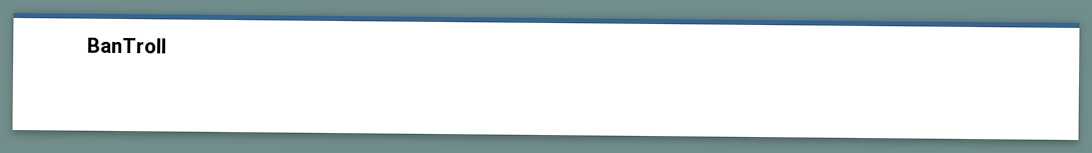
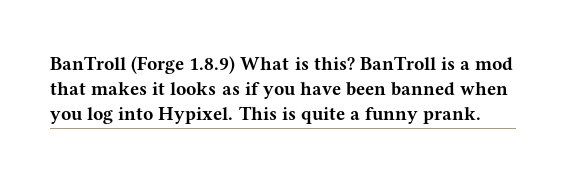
[87,37,167,54] BanTroll -> [50,56,514,74] [50,82,509,99] [50,106,482,124] BanTroll (Forge 1.8.9) What is this? BanTroll is a mod that makes it looks as if you have been banned when you log into Hypixel. This is quite a funny prank.

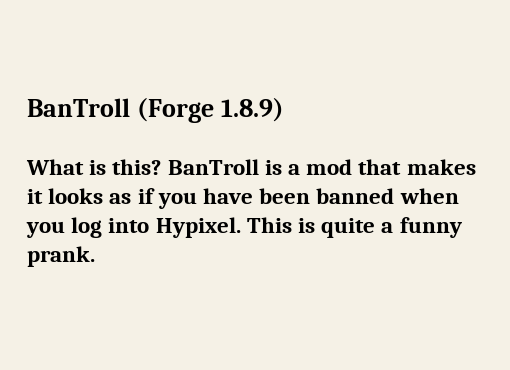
(236, 65) none -> (284, 110) //

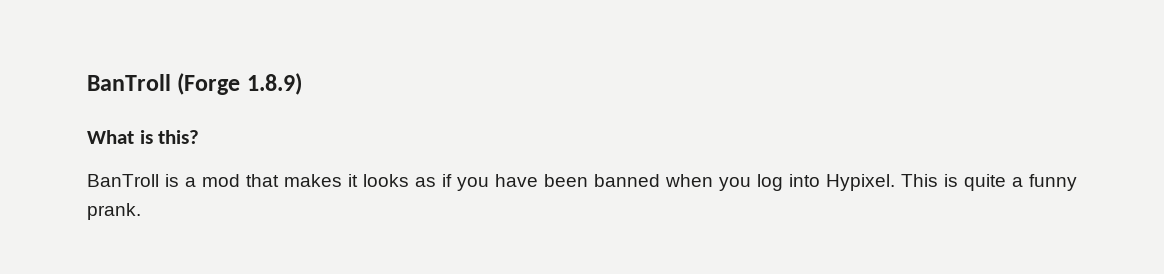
(162, 167) none -> (200, 137) //

